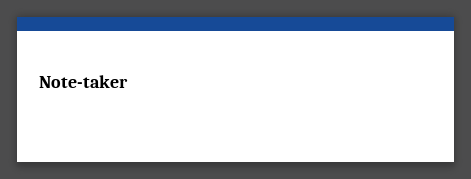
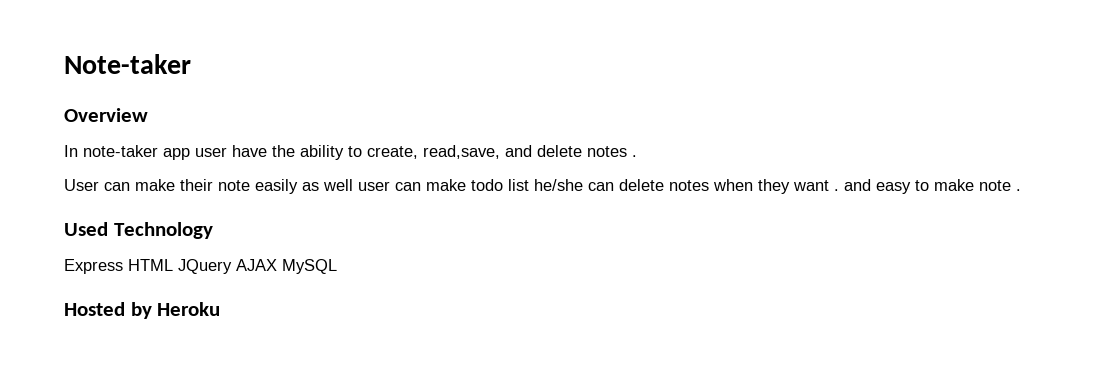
(128, 81) none -> [64,108,148,122] [64,145,637,160] [64,179,1021,194] [64,222,213,239] [64,259,337,274] [64,302,221,319] // Overview // In note-taker app user have the ability to create, read,save, and delete notes . // User can make their note easily as well user can make todo list he/she can delete notes when they want . and easy to make note . // Used Technology // Express HTML JQuery AJAX MySQL // Hosted by Heroku

